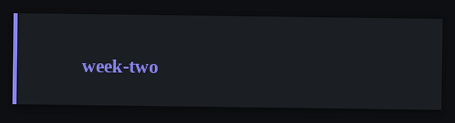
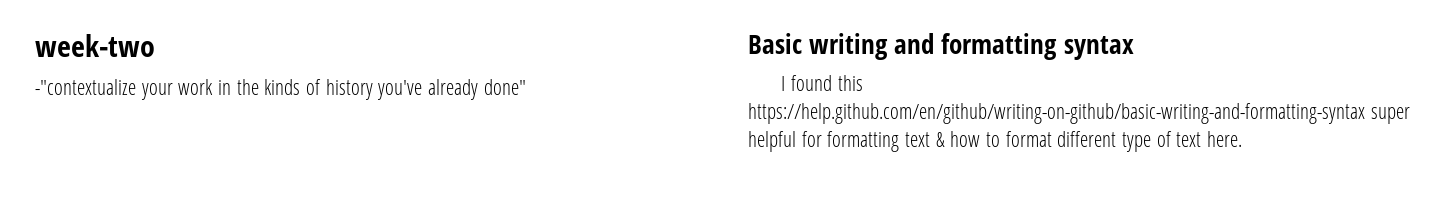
(160, 66) none -> [35,79,526,100] [748,33,1134,60] [781,75,863,91] [748,103,1410,124] [748,131,1243,152] // -"contextualize your work in the kinds of history you've already done" // Basic writing and formatting syntax // I found this https://help.github.com/en/github/writing-on-github/basic-writing-and-formatting-syntax super helpful for formatting text & how to format different type of text here.

